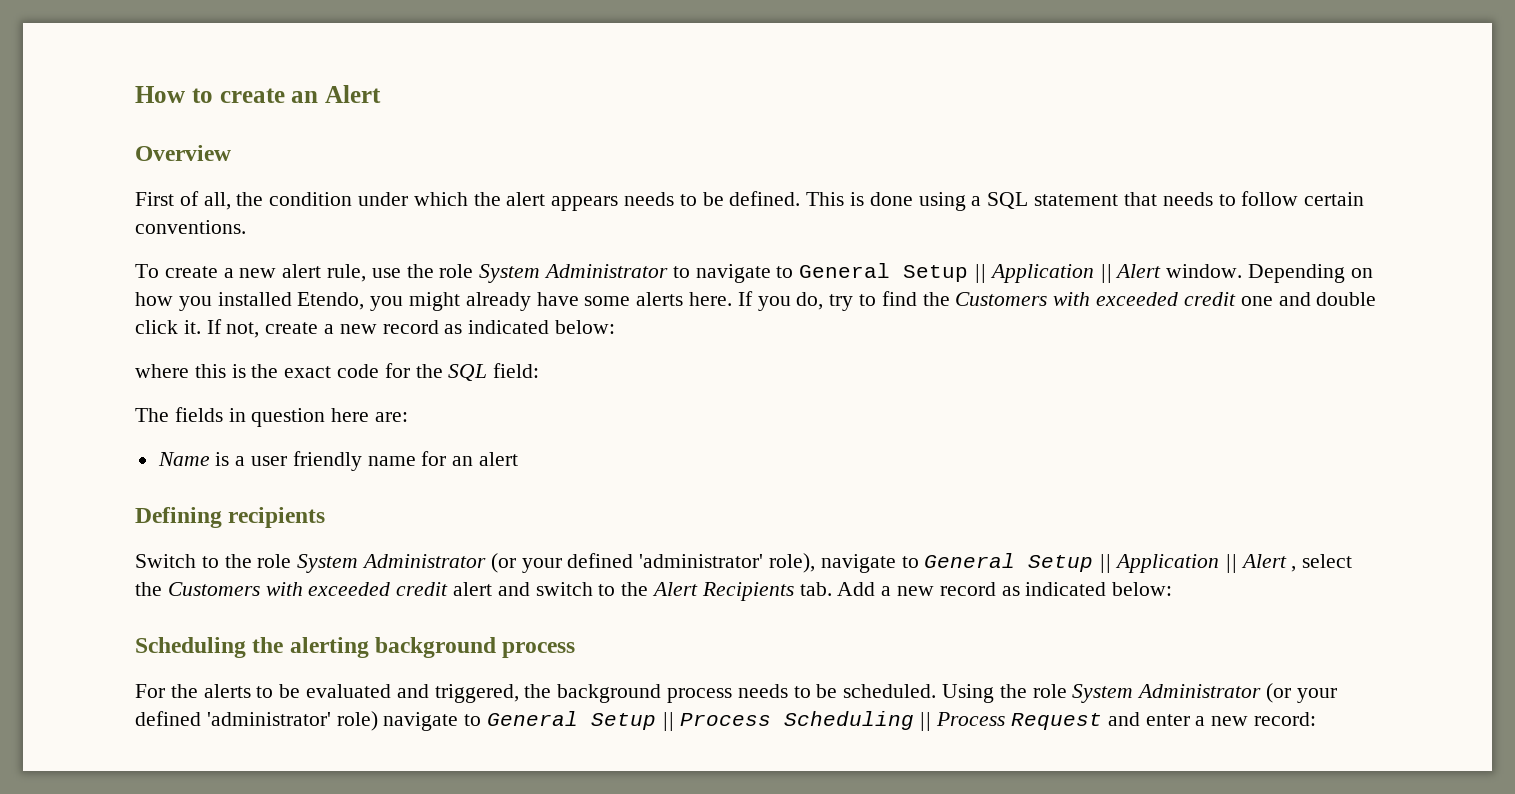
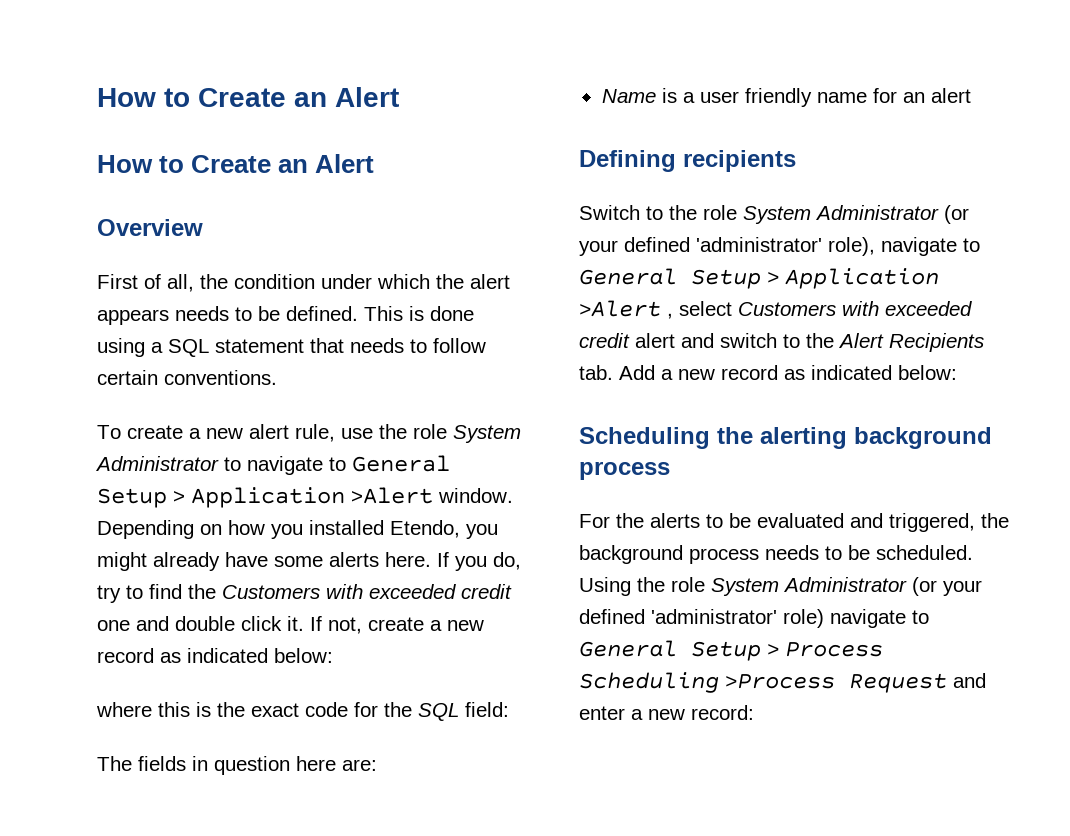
[135,86,285,103] How to create -> [97,87,399,107] [97,155,272,173] How to Create an Alert // How to Create
[974,264,1162,283] || Application || Alert -> [173,487,433,508] > Application >Alert
[1099,554,1287,573] || Application || Alert -> [767,268,939,289] [579,300,661,317] > Application >Alert
[135,582,162,596] the -> (732, 308) none
[661,712,674,731] || -> [767,644,779,656] >
[919,712,1006,731] || Process -> [725,674,835,689] >Process

